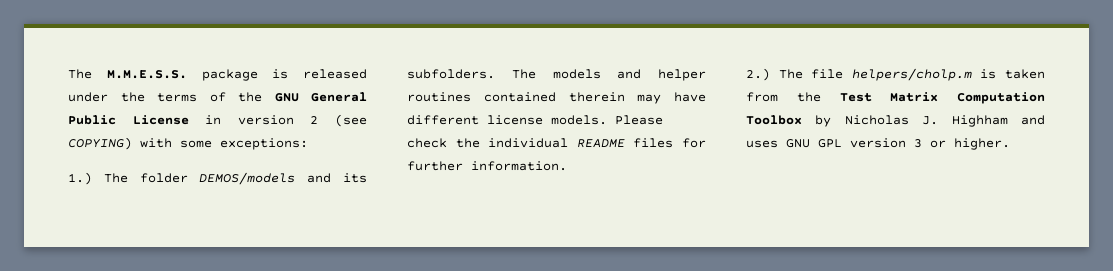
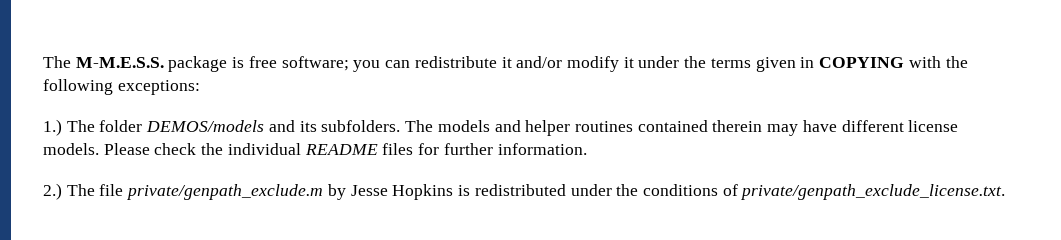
[68,69,187,79] The M.M.E.S.S. -> [43,56,164,68] The M-M.E.S.S.
[303,69,367,79] [68,92,367,102] [68,114,367,127] [68,137,212,150] released under the terms of the GNU General Public License in version 2 (see COPYING) with some -> [248,56,968,72] [43,79,113,95] free software; you can redistribute it and/or modify it under the terms given in COPYING with the following
[851,68,1045,81] [746,92,1045,104] [746,115,1045,127] [746,138,1010,150] helpers/cholp.m is taken from the Test Matrix Computation Toolbox by Nicholas J. Highham and uses GNU GPL version 3 or higher. -> [126,184,1006,200] private/genpath_exclude.m by Jesse Hopkins is redistributed under the conditions of private/genpath_exclude_license.txt.

